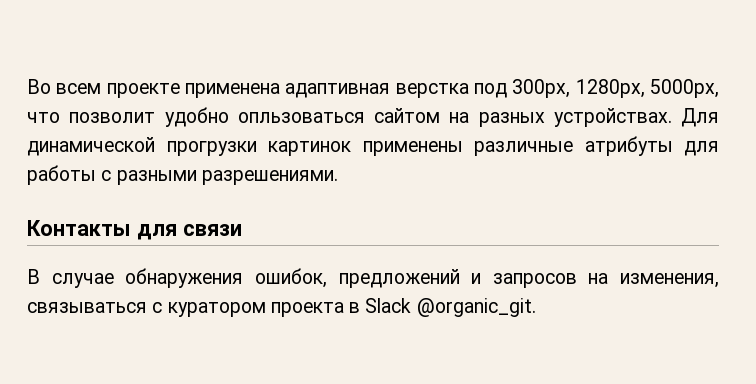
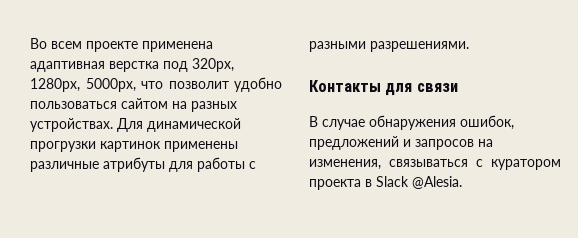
[512,79,571,98] 300px, -> [192,58,234,72] 320px,
[237,112,365,123] опльзоваться -> [30,101,117,109] пользоваться
[416,298,536,317] @organic_git. -> [412,176,462,189] @Alesia.

